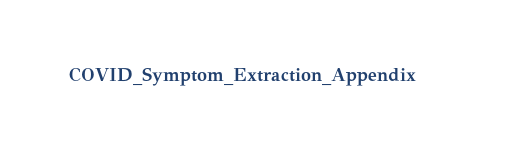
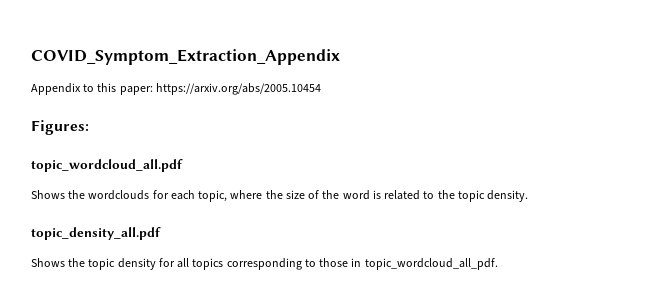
(416, 76) none -> [31,83,321,95] [31,120,89,135] [31,159,183,172] [31,190,529,202] [31,227,161,240] [31,258,498,270] // Appendix to this paper: https://arxiv.org/abs/2005.10454 // Figures: // topic_wordcloud_all.pdf // Shows the wordclouds for each topic, where the size of the word is related to the topic density. // topic_density_all.pdf // Shows the topic density for all topics corresponding to those in topic_wordcloud_all_pdf.

